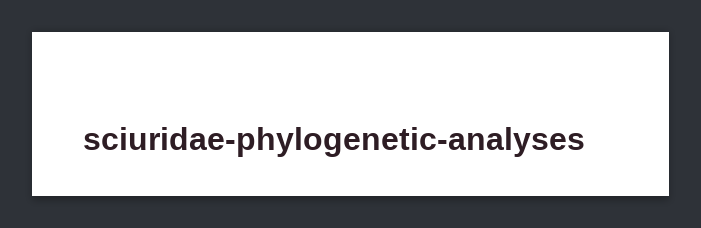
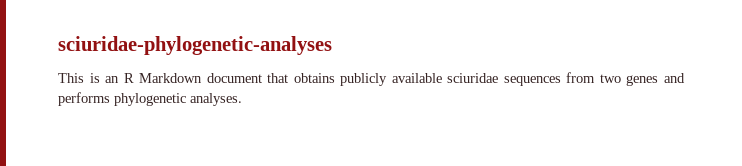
(585, 142) none -> [58,72,685,86] [58,92,242,106] // This is an R Markdown document that obtains publicly available sciuridae sequences from two genes and performs phylogenetic analyses.

